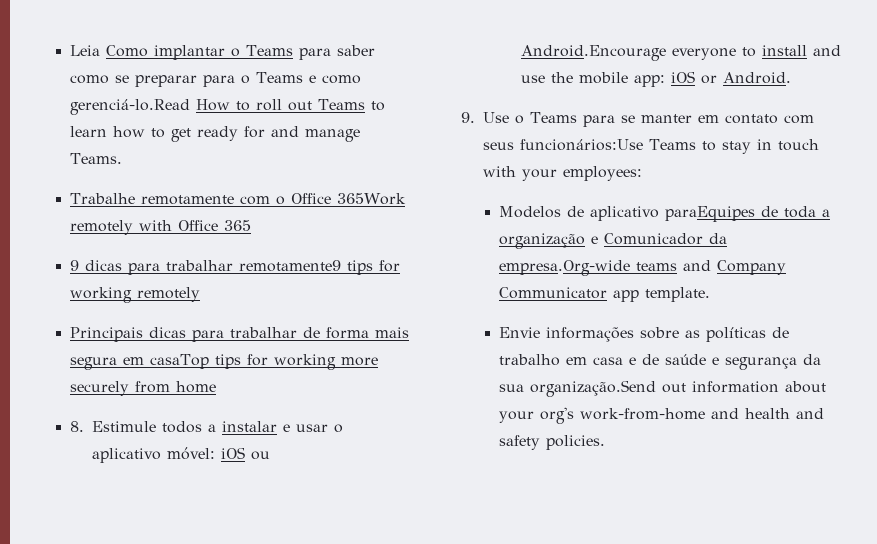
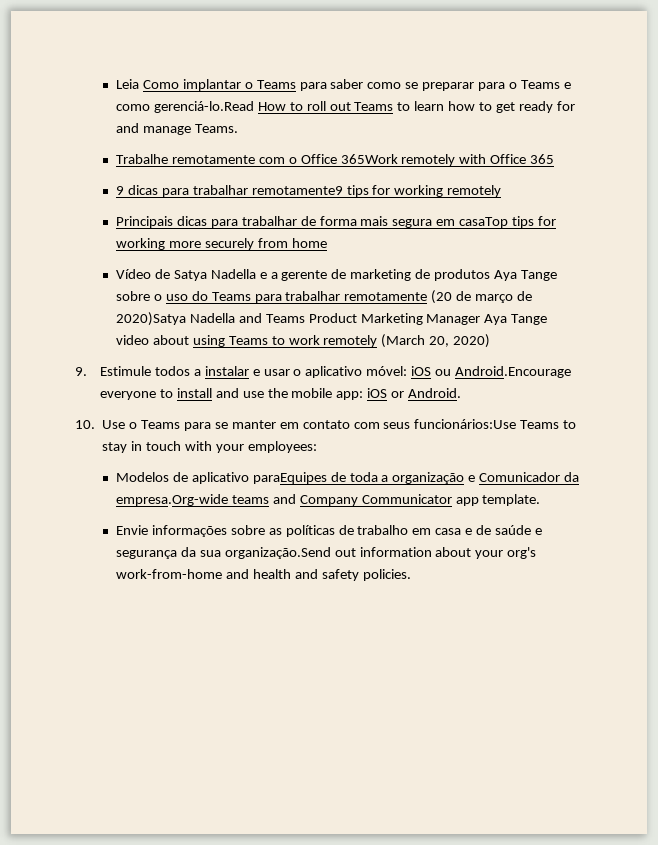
[70,421,85,432] 8. -> [115,269,557,281] [115,290,533,304] [115,312,548,326] [115,334,491,348] [75,367,87,376] Vídeo de Satya Nadella e a gerente de marketing de produtos Aya Tange sobre o uso do Teams para trabalhar remotamente (20 de março de 2020)Satya Nadella and Teams Product Marketing Manager Aya Tange video about using Teams to work remotely (March 20, 2020) // 9.
[461,112,475,123] 9. -> [75,420,95,429] 10.

